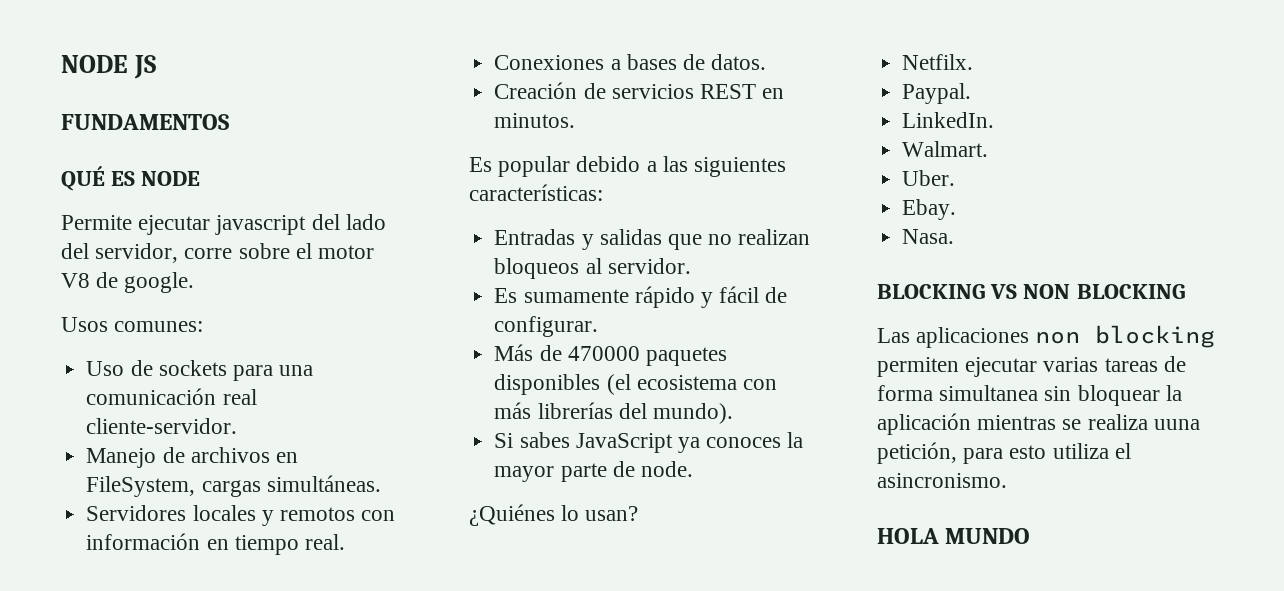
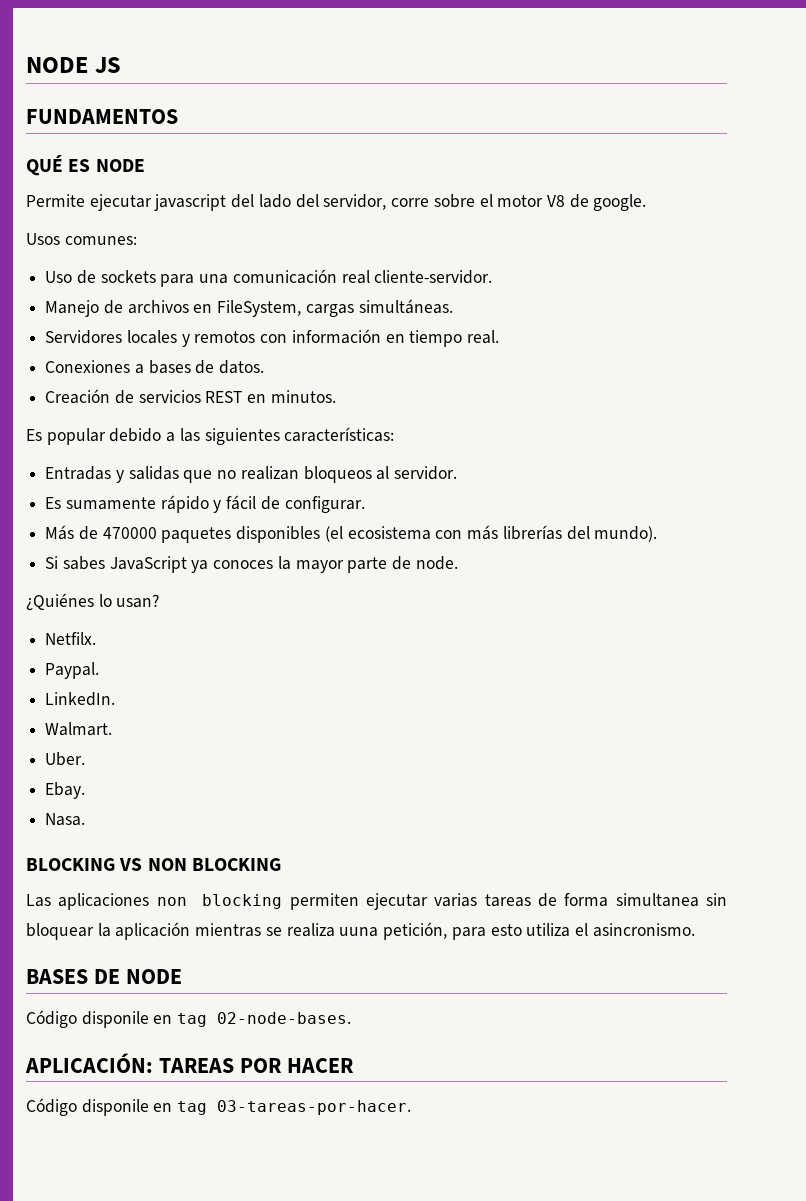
[877,528,1031,544] HOLA MUNDO -> [26,969,182,984] [26,1010,352,1028] [25,1053,354,1073] [26,1098,412,1116] BASES DE NODE // Código disponile en tag 02-node-bases. // APLICACIÓN: TAREAS POR HACER // Código disponile en tag 03-tareas-por-hacer.

